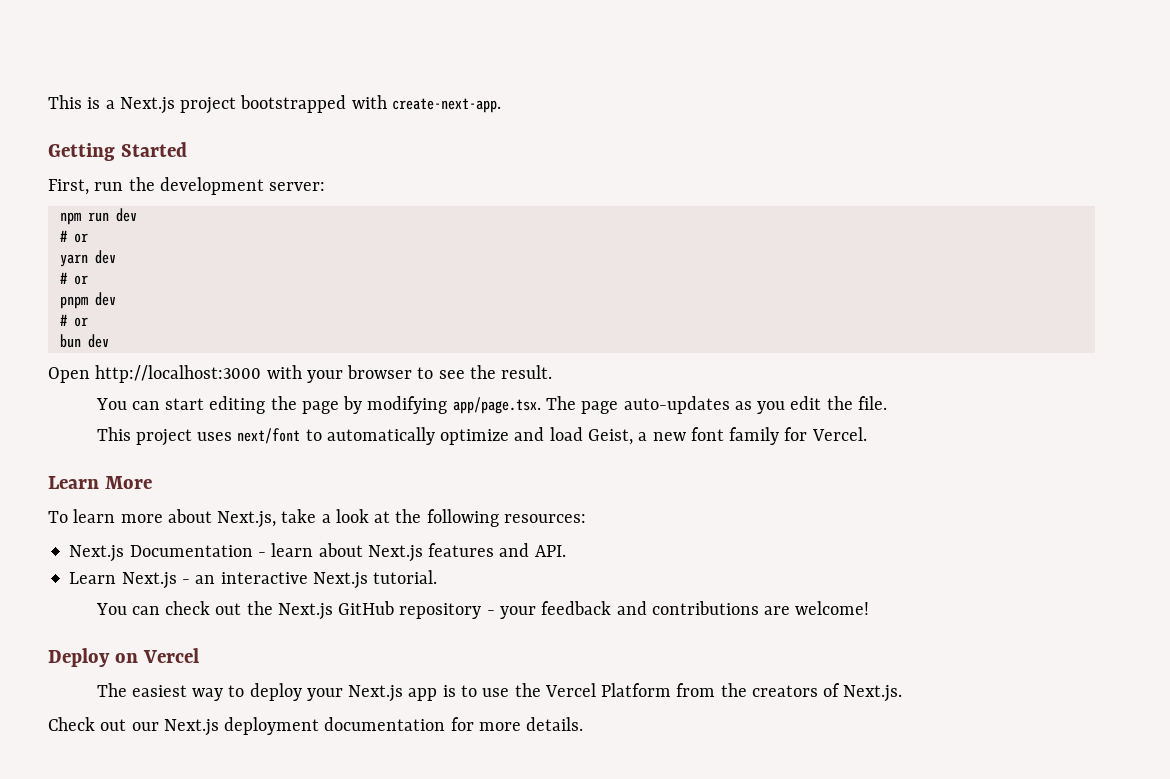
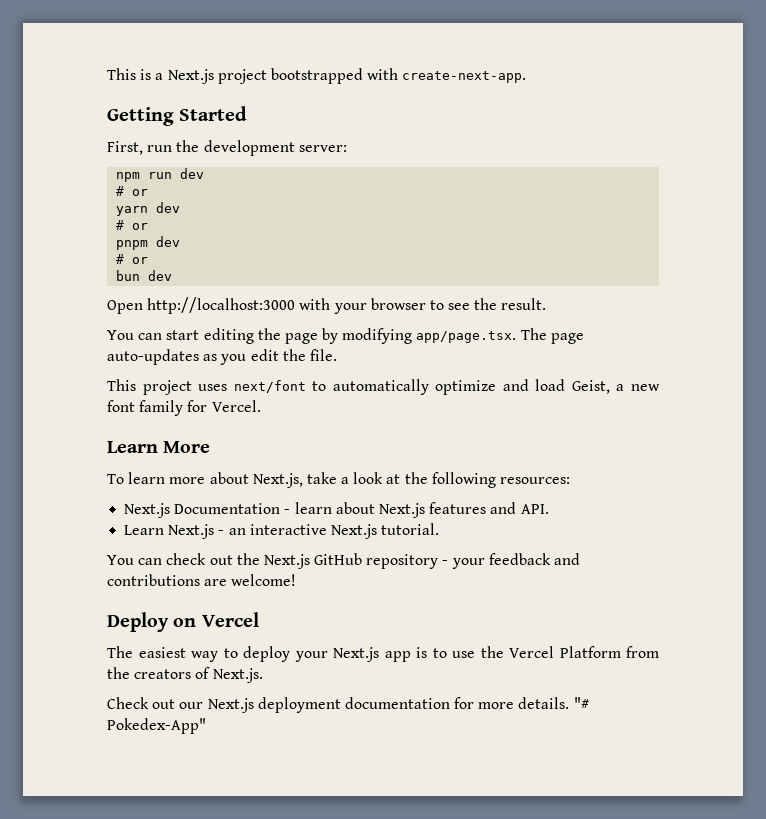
(584, 724) none -> [573,697,589,709] [107,718,206,734] "# Pokedex-App"

